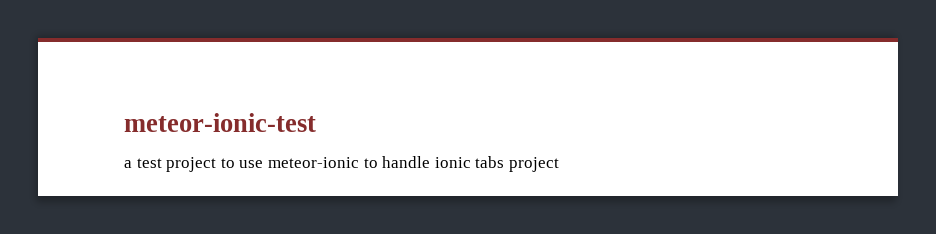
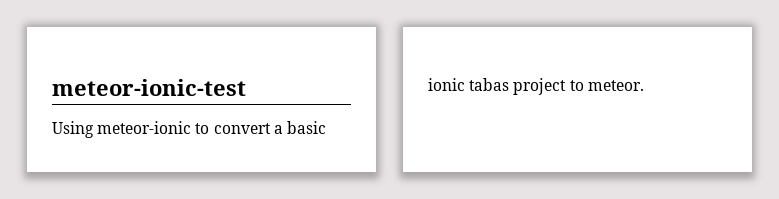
[124,156,559,172] a test project to use meteor-ionic to handle ionic tabs project -> [52,121,326,138] [428,78,644,95] Using meteor-ionic to convert a basic ionic tabas project to meteor.

